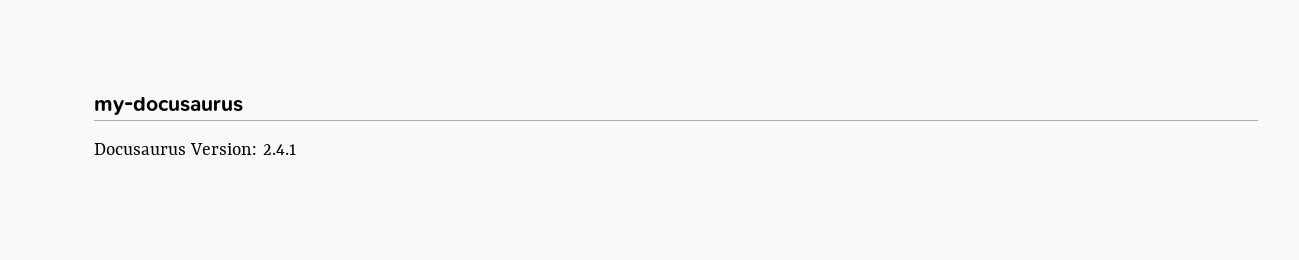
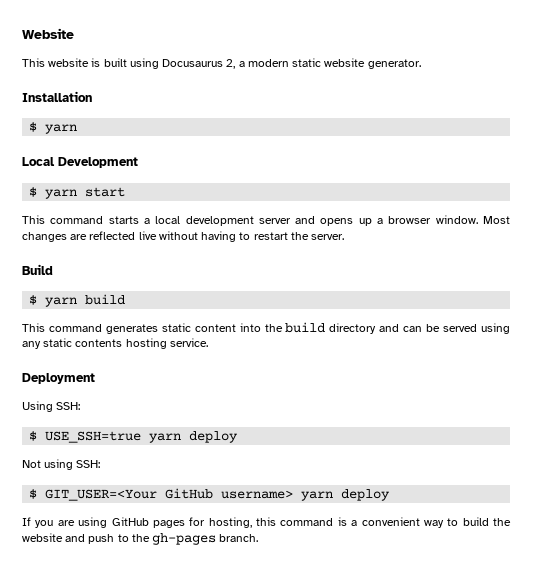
[94,97,243,115] [94,143,296,155] my-docusaurus // Docusaurus Version: 2.4.1 -> [22,28,74,39] [22,58,421,69] [22,91,92,102] [29,122,78,134] [22,157,138,168] [29,187,126,199] [22,215,511,226] [22,231,345,242] [22,264,53,275] [29,294,126,307] [22,322,510,334] [22,338,208,349] [22,373,95,384] [22,401,81,412] [29,431,239,443] [22,459,101,470] [29,488,391,501] [22,517,511,528] [22,533,259,545] Website // This website is built using Docusaurus 2, a modern static website generator. // Installation // $ yarn // Local Development // $ yarn start // This command starts a local development server and opens up a browser window. Most changes are reflected live without having to restart the server. // Build // $ yarn build // This command generates static content into the build directory and can be served using any static contents hosting service. // Deployment // Using SSH: // $ USE_SSH=true yarn deploy // Not using SSH: // $ GIT_USER=<Your GitHub username> yarn deploy // If you are using GitHub pages for hosting, this command is a convenient way to build the website and push to the gh-pages branch.

